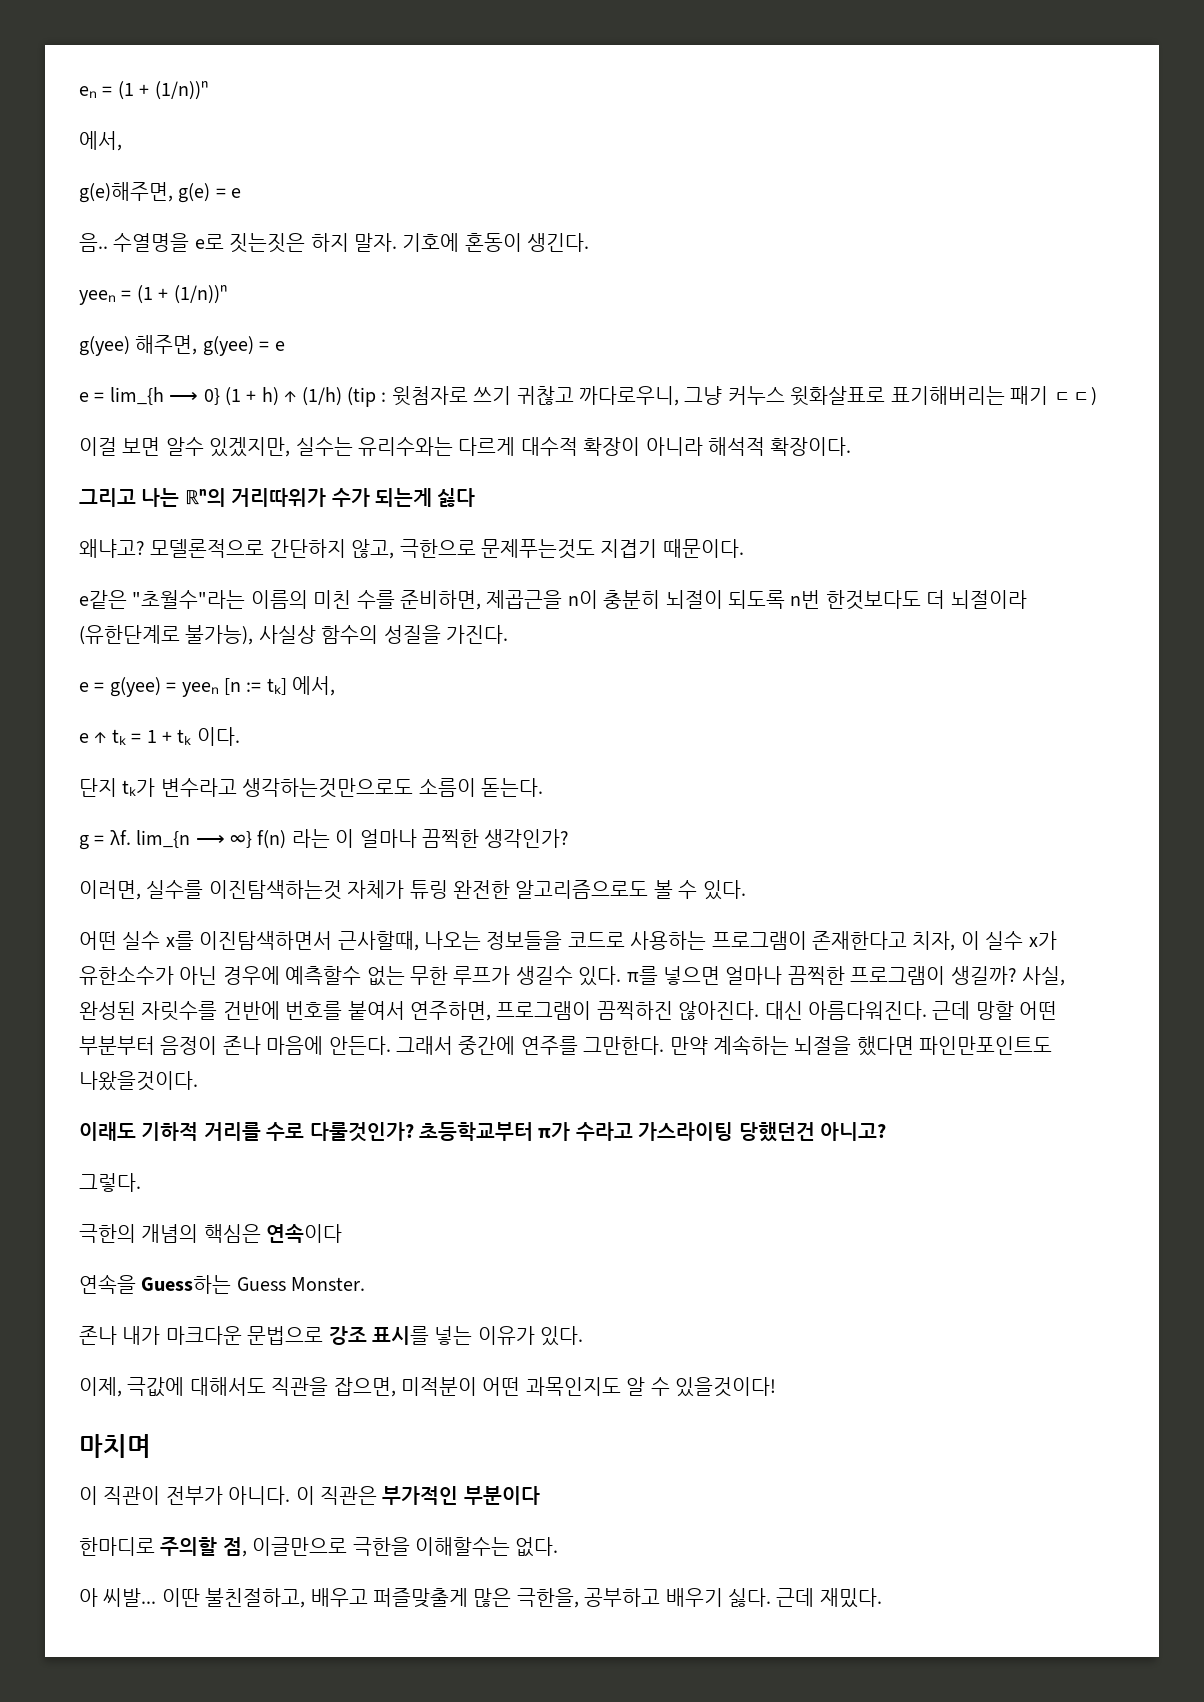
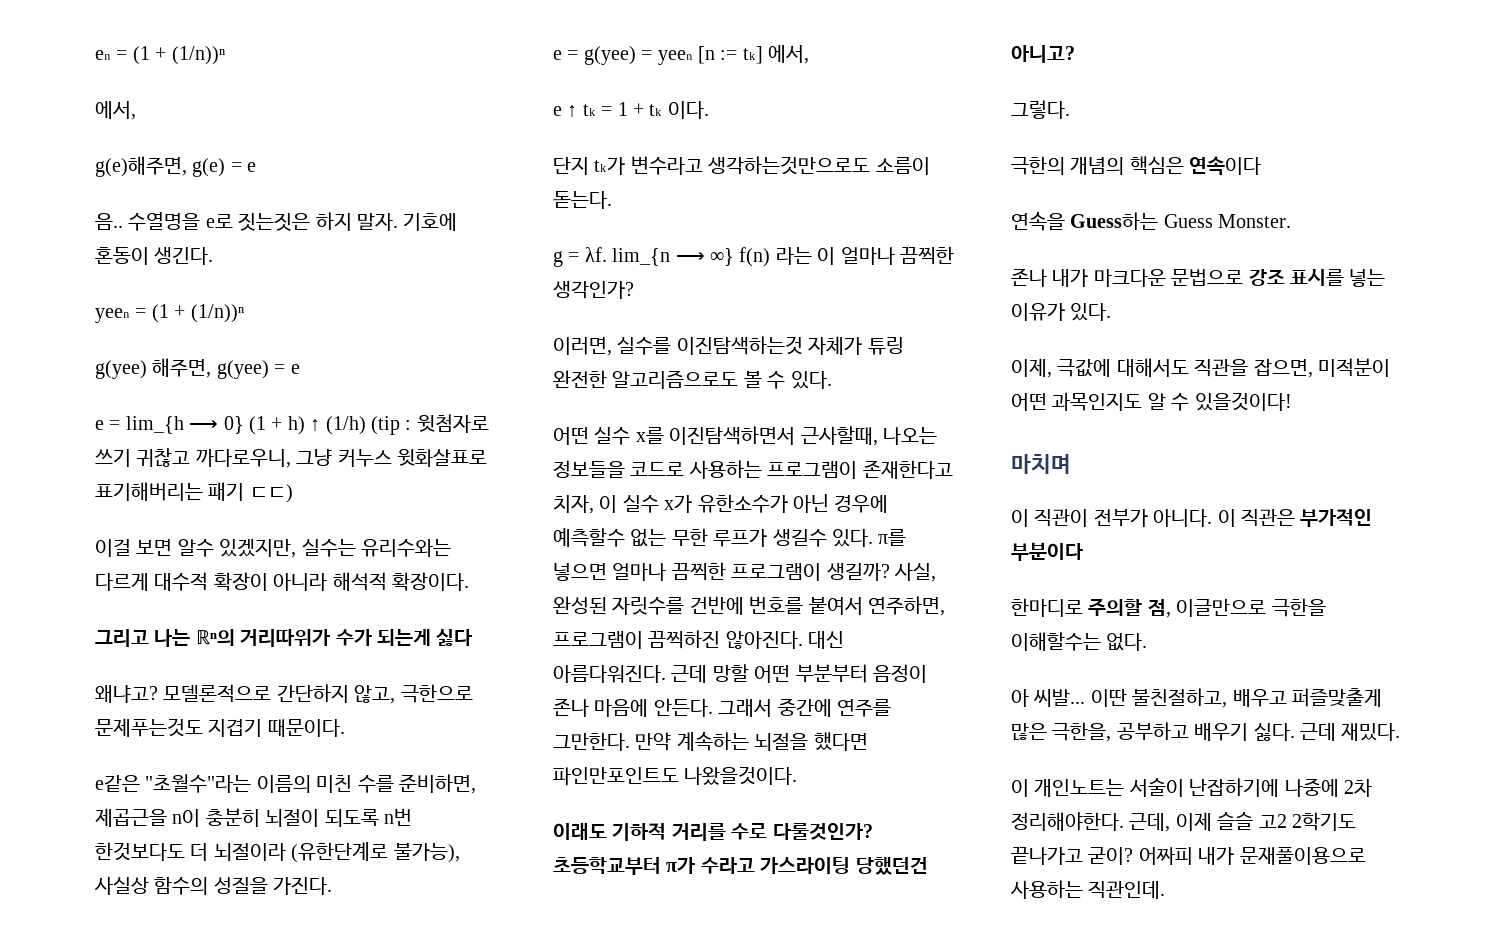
(882, 1598) none -> [1011,778,1372,797] [1011,812,1356,832] [1011,847,1366,865] [1010,880,1166,899] // 이 개인노트는 서술이 난잡하기에 나중에 2차 정리해야한다. 근데, 이제 슬슬 고2 2학기도 끝나가고 굳이? 어짜피 내가 문재풀이용으로 사용하는 직관인데.

